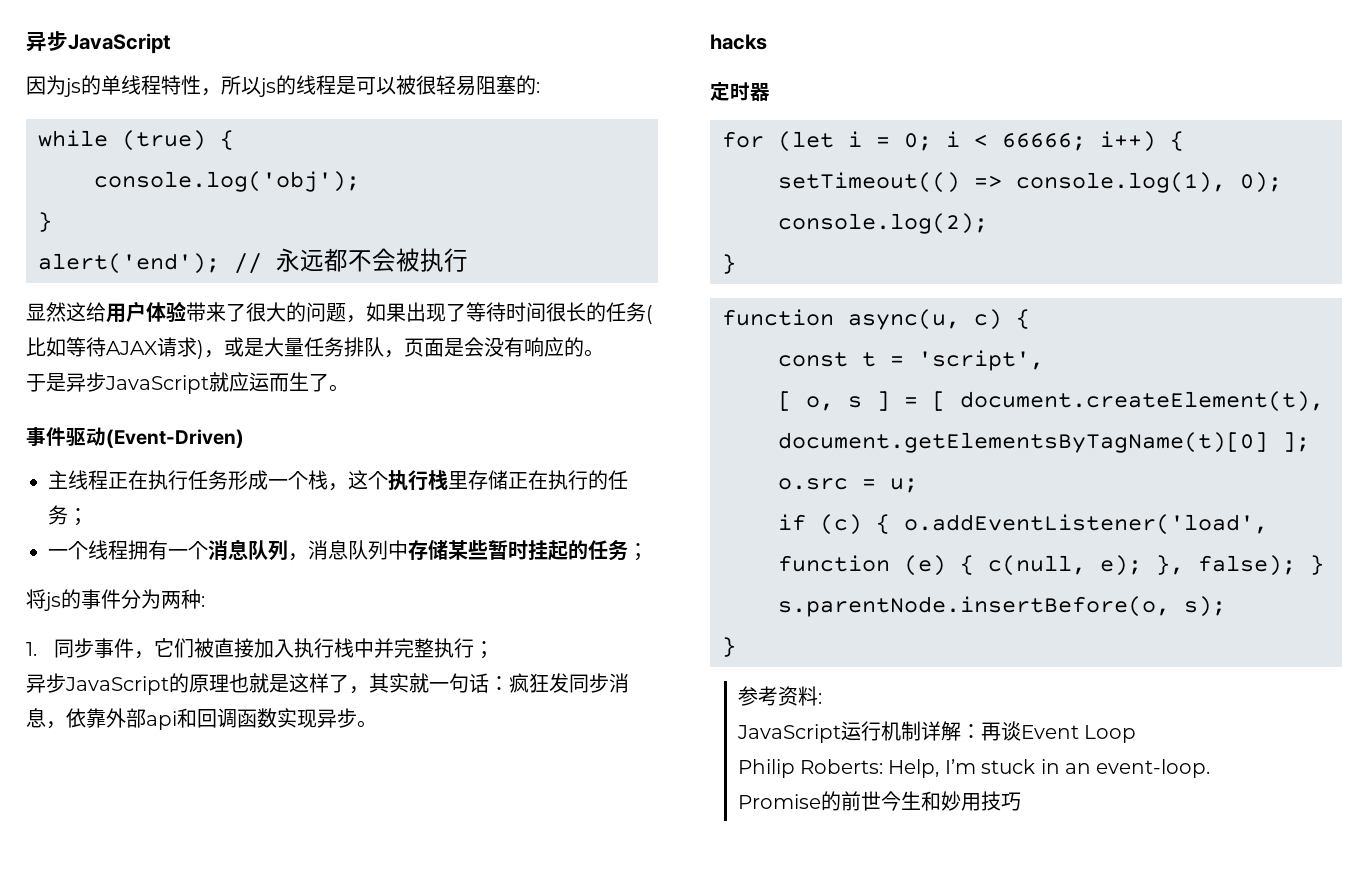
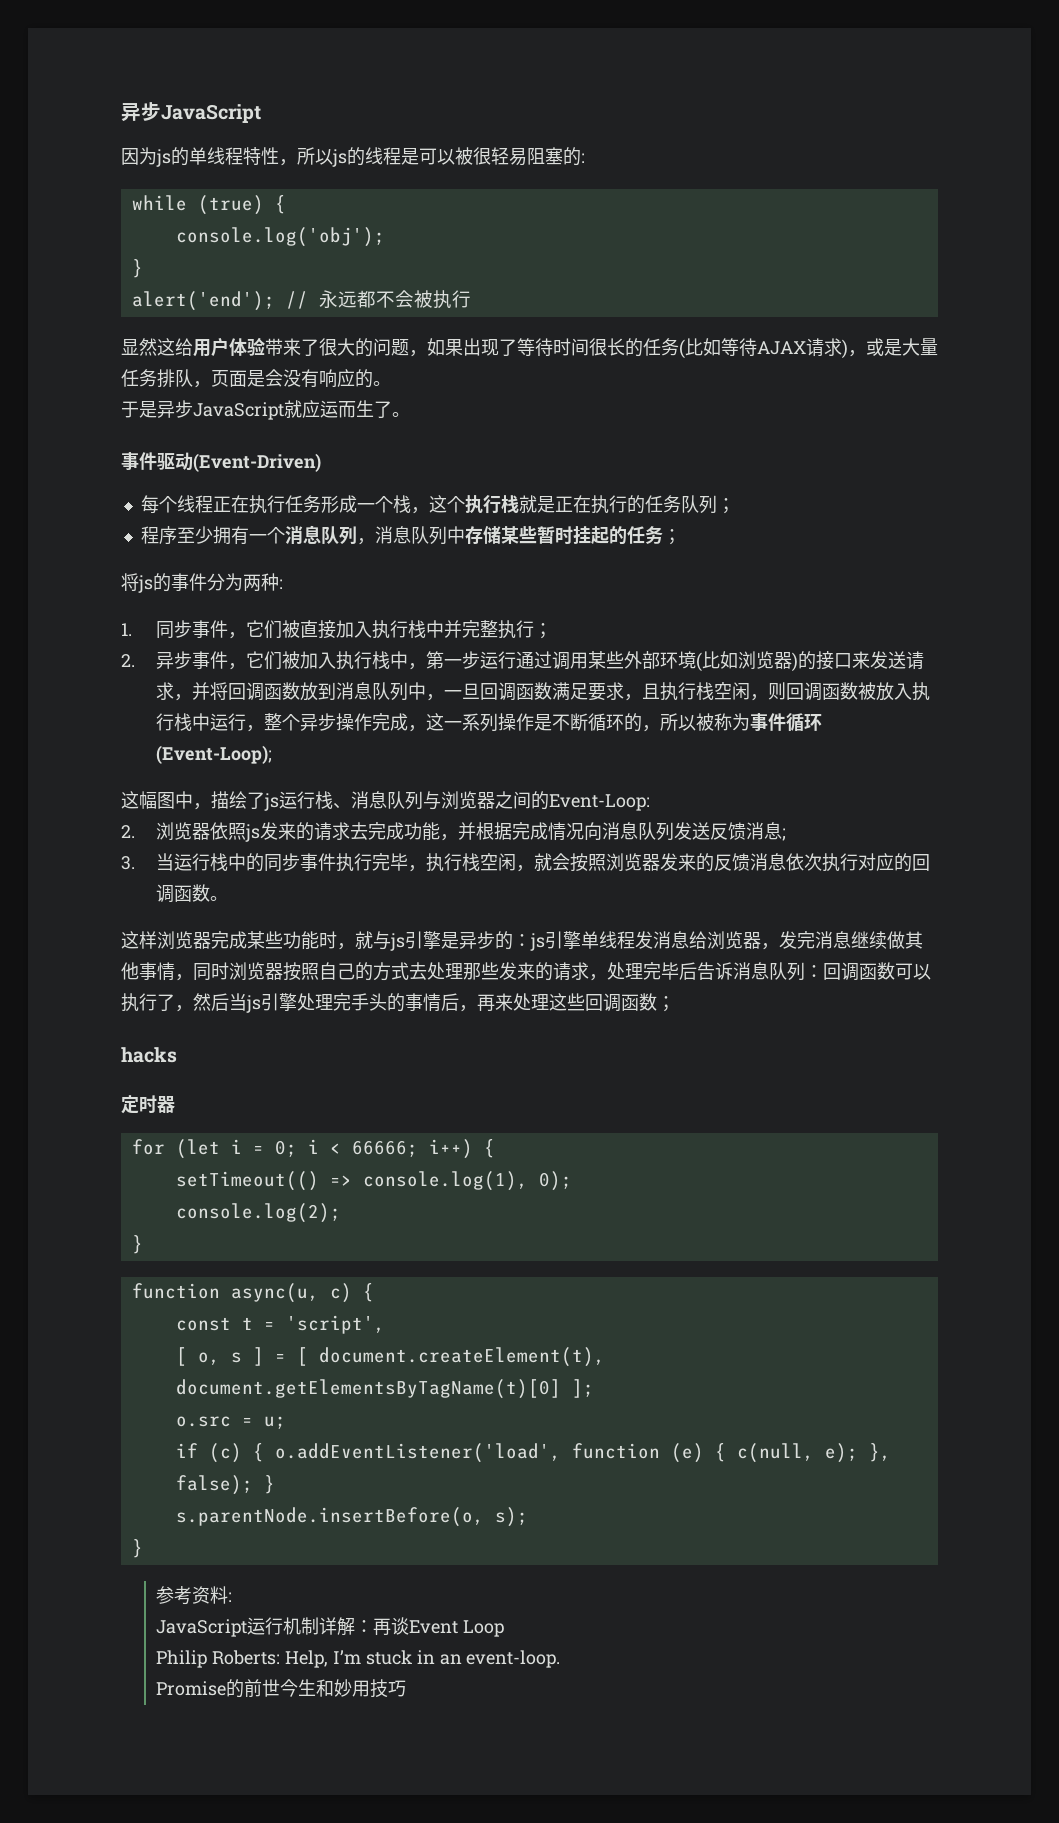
[48,470,68,489] 主 -> [140,495,177,514] 每个
[448,470,508,490] 里存储 -> [518,495,555,513] 就是
[68,508,88,526] [48,540,128,560] ； // 一个线程 -> [680,495,735,514] [140,526,213,545] 队列； // 程序至少
[26,673,629,695] [26,708,377,730] 异步JavaScript的原理也就是这样了，其实就一句话：疯狂发同步消息，依靠外部api和回调函数实现异步。 -> [121,651,925,672] [156,682,931,701] [156,713,823,732] [156,745,273,764] [121,791,650,811] [121,822,787,842] [121,853,931,872] [156,884,229,903] [121,931,923,951] [121,962,931,981] [121,993,675,1013] 2.异步事件，它们被加入执行栈中，第一步运行通过调用某些外部环境(比如浏览器)的接口来发送请求，并将回调函数放到消息队列中，一旦回调函数满足要求，且执行栈空闲，则回调函数被放入执行栈中运行，整个异步操作完成，这一系列操作是不断循环的，所以被称为事件循环(Event-Loop); // 这幅图中，描绘了js运行栈、消息队列与浏览器之间的Event-Loop: // 2.浏览器依照js发来的请求去完成功能，并根据完成情况向消息队列发送反馈消息; // 3.当运行栈中的同步事件执行完毕，执行栈空闲，就会按照浏览器发来的反馈消息依次执行对应的回调函数。 // 这样浏览器完成某些功能时，就与js引擎是异步的：js引擎单线程发消息给浏览器，发完消息继续做其他事情，同时浏览器按照自己的方式去处理那些发来的请求，处理完毕后告诉消息队列：回调函数可以执行了，然后当js引擎处理完手头的事情后，再来处理这些回调函数；

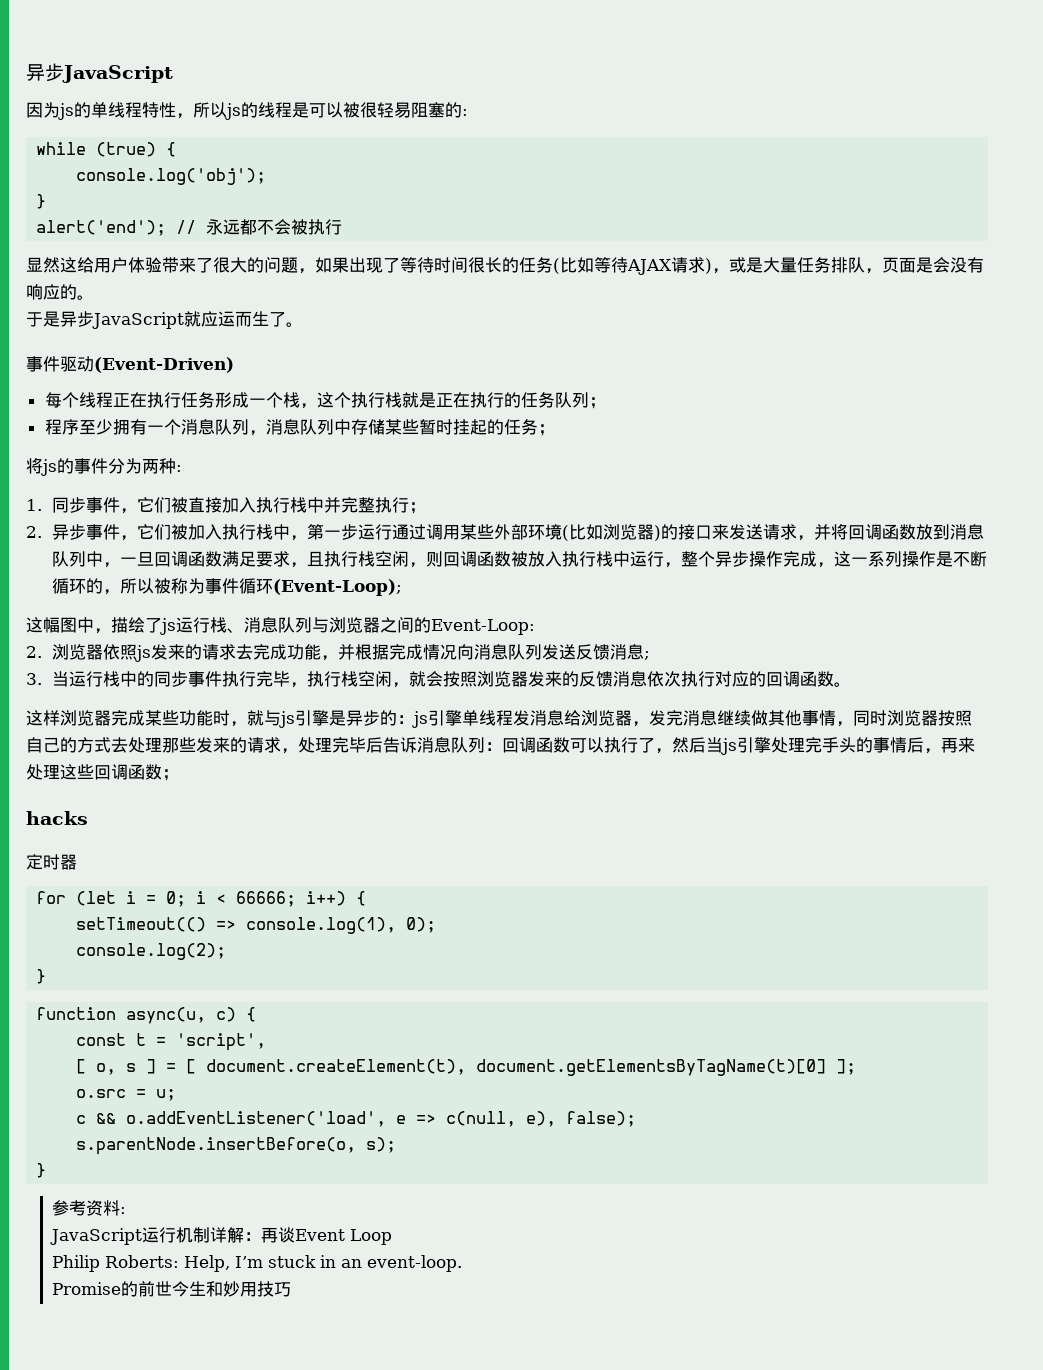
[175,1443,891,1463] if (c) { o.addEventListener('load', function (e) { c(null, e); }, -> [76,1111,557,1127] c && o.addEventListener('load', e => c(null, e),
[263,1475,275,1494] } -> (637, 1119) none

